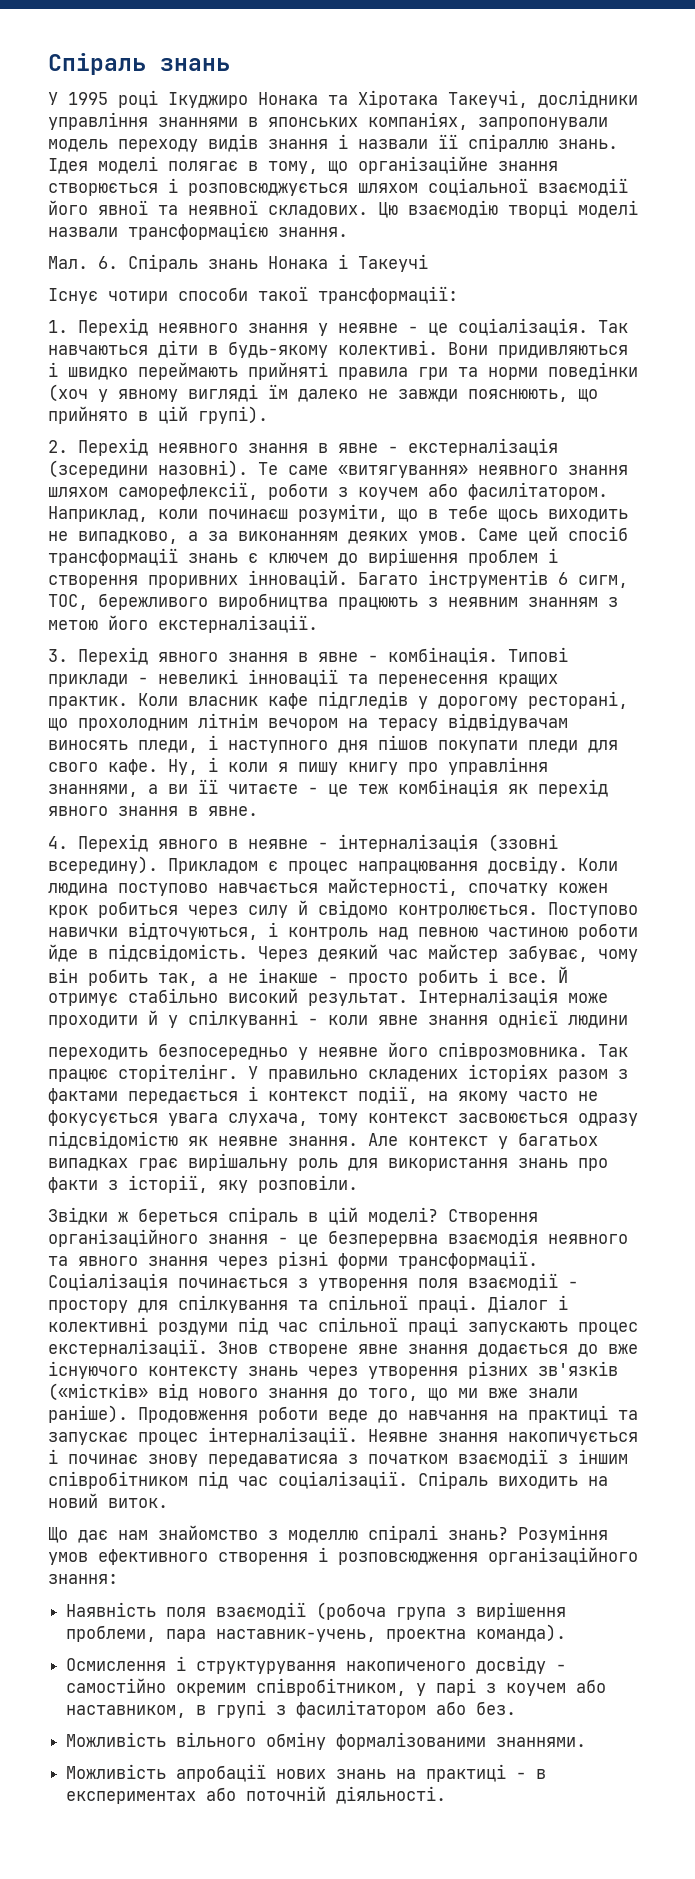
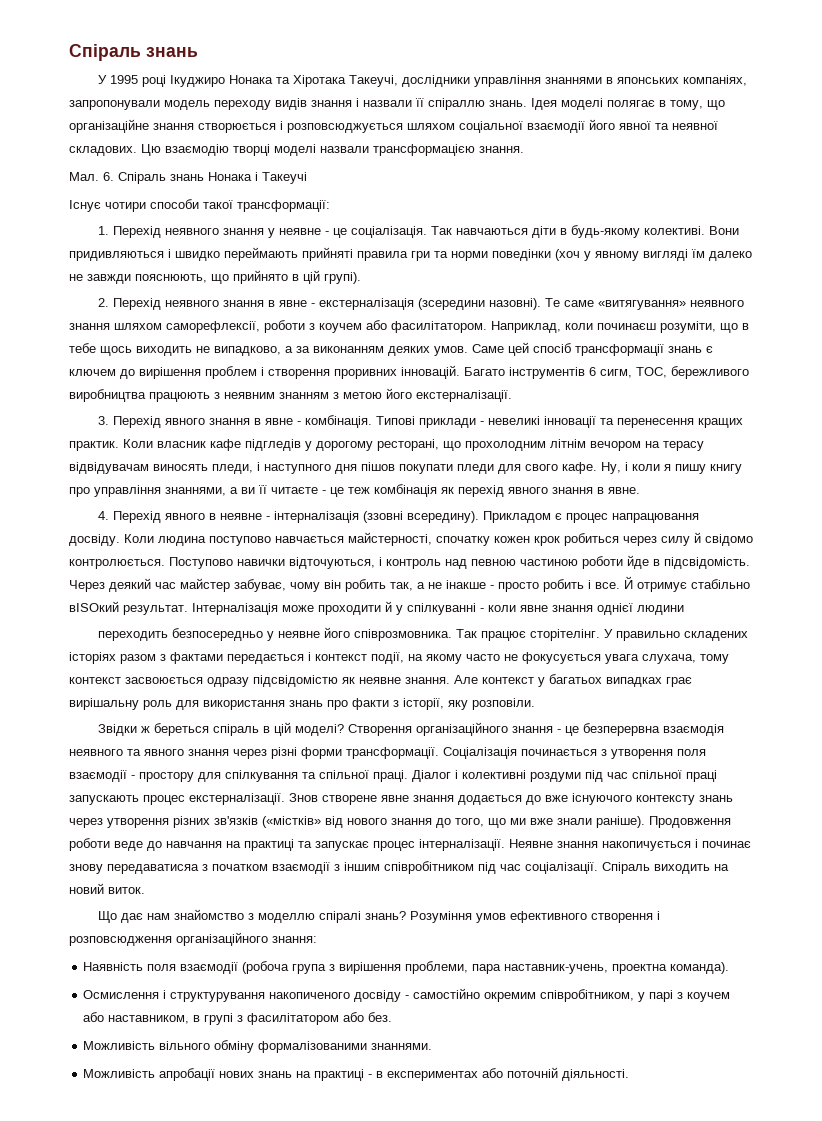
[228,988,298,1003] високий -> [69,601,119,612] вISOкий

